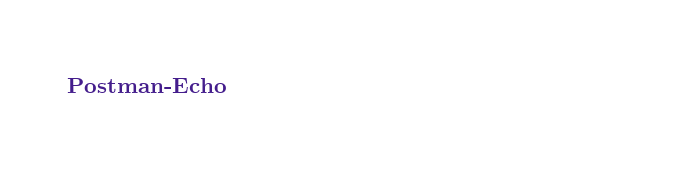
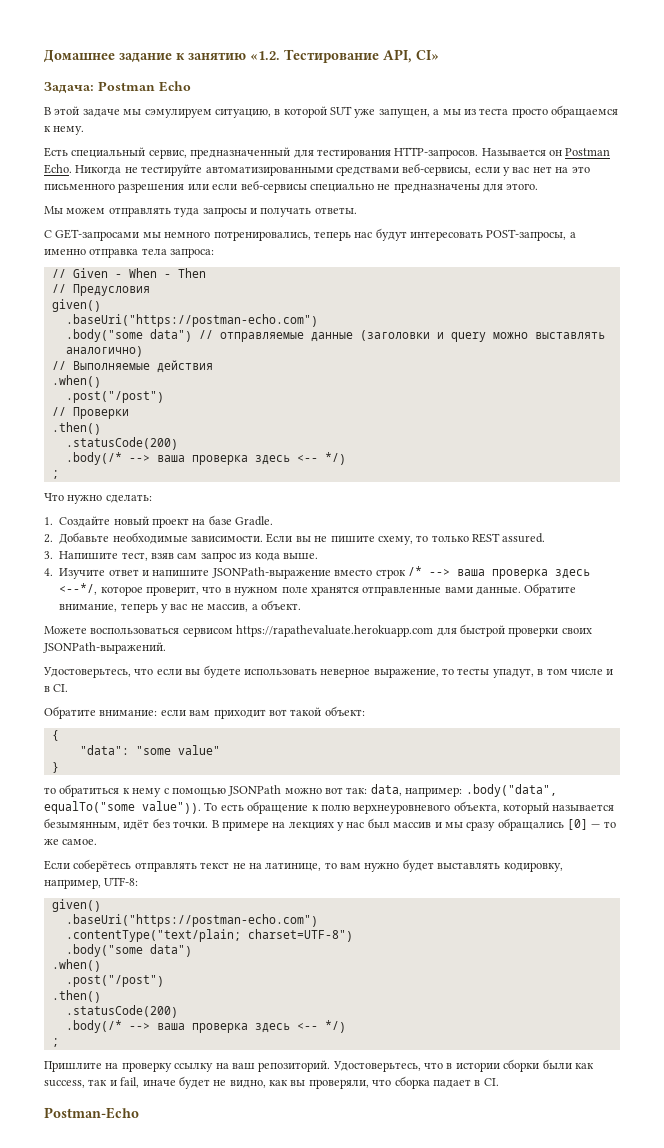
(67, 85) none -> [44,49,439,63] [44,81,191,94] [44,105,618,118] [44,126,85,135] [44,147,611,159] [44,163,590,176] [44,180,539,193] [44,206,357,217] [44,228,576,241] [44,248,215,258] [51,268,206,278] [51,284,150,296] [51,299,101,312] [65,314,318,327] [65,329,605,342] [65,346,143,357] [51,360,213,373] [51,375,101,388] [65,391,164,403] [51,407,129,419] [51,422,101,435] [65,437,178,450] [65,452,346,465] [51,470,59,479] [44,493,152,504] [44,515,274,528] [44,532,546,545] [44,551,318,562] [44,566,590,579] [59,583,577,596] [59,600,301,613] [44,624,592,637] [43,642,166,654] [43,665,614,678] [44,684,69,692] [44,706,365,719] [51,730,59,741] [79,745,220,755] [51,762,59,773] [44,784,557,797] [44,801,615,814] [44,818,616,831] [44,839,98,845] [44,859,563,872] [44,877,139,889] [51,899,101,912] [65,914,318,927] [65,929,353,942] [65,944,192,957] [51,959,101,972] [65,975,164,987] [51,990,101,1003] [65,1005,178,1018] [65,1020,346,1033] [51,1038,59,1047] [44,1059,594,1072] [44,1076,499,1089] Домашнее задание к занятию «1.2. Тестирование API, CI» // Задача: Postman Echo // В этой задаче мы сэмулируем ситуацию, в которой SUT уже запущен, а мы из теста просто обращаемся к нему. // Есть специальный сервис, предназначенный для тестирования HTTP-запросов. Называется он Postman Echo. Никогда не тестируйте автоматизированными средствами веб-сервисы, если у вас нет на это письменного разрешения или если веб-сервисы специально не предназначены для этого. // Мы можем отправлять туда запросы и получать ответы. // С GET-запросами мы немного потренировались, теперь нас будут интересовать POST-запросы, а именно отправка тела запроса: // // Given - When - Then // // Предусловия // given() // .baseUri("https://postman-echo.com") // .body("some data") // отправляемые данные (заголовки и query можно выставлять аналогично) // // Выполняемые действия // .when() // .post("/post") // // Проверки // .then() // .statusCode(200) // .body(/* --> ваша проверка здесь <-- */) // ; // Что нужно сделать: // 1. Создайте новый проект на базе Gradle. // 2. Добавьте необходимые зависимости. Если вы не пишите схему, то только REST assured. // 3. Напишите тест, взяв сам запрос из кода выше. // 4. Изучите ответ и напишите JSONPath-выражение вместо строк /* --> ваша проверка здесь <--*/, которое проверит, что в нужном поле хранятся отправленные вами данные. Обратите внимание, теперь у вас не массив, а объект. // Можете воспользоваться сервисом https://rapathevaluate.herokuapp.com для быстрой проверки своих JSONPath-выражений. // Удостоверьтесь, что если вы будете использовать неверное выражение, то тесты упадут, в том числе и в CI. // Обратите внимание: если вам приходит вот такой объект: // { // "data": "some value" // } // то обратиться к нему с помощью JSONPath можно вот так: data, например: .body("data", equalTo("some value")). То есть обращение к полю верхнеуровневого объекта, который называется безымянным, идёт без точки. В примере на лекциях у нас был массив и мы сразу обращались [0] — то же самое. // Если соберётесь отправлять текст не на латинице, то вам нужно будет выставлять кодировку, например, UTF-8: // given() // .baseUri("https://postman-echo.com") // .contentType("text/plain; charset=UTF-8") // .body("some data") // .when() // .post("/post") // .then() // .statusCode(200) // .body(/* --> ваша проверка здесь <-- */) // ; // Пришлите на проверку ссылку на ваш репозиторий. Удостоверьтесь, что в истории сборки были как success, так и fail, иначе будет не видно, как вы проверяли, что сборка падает в CI. //

